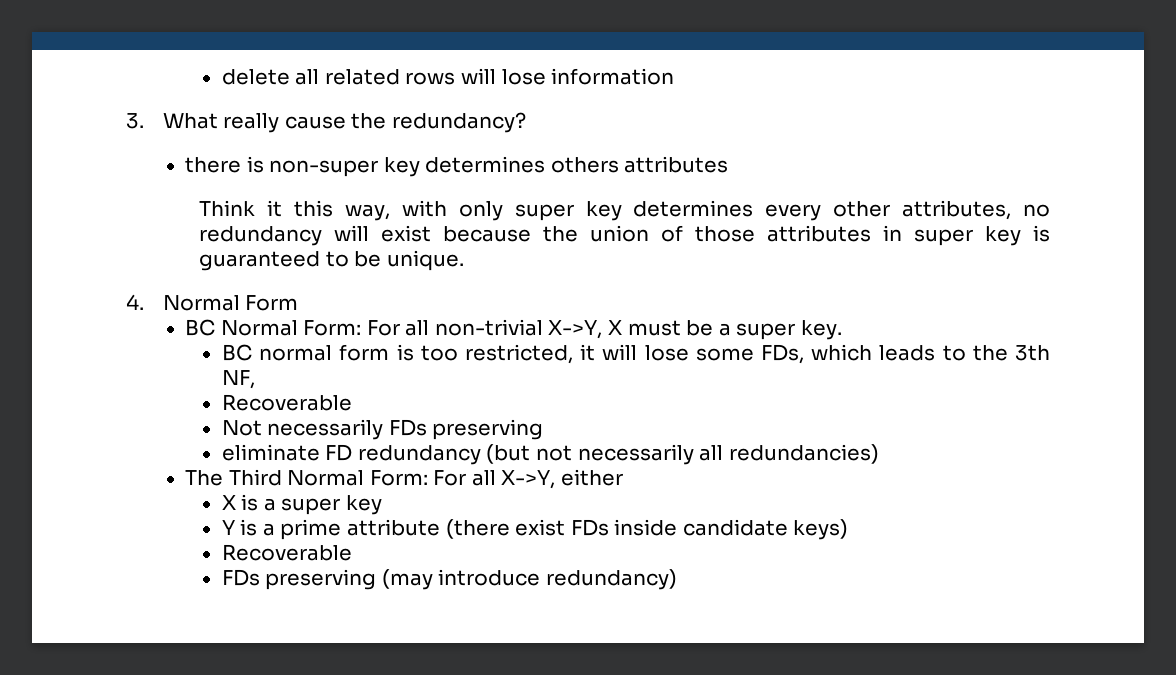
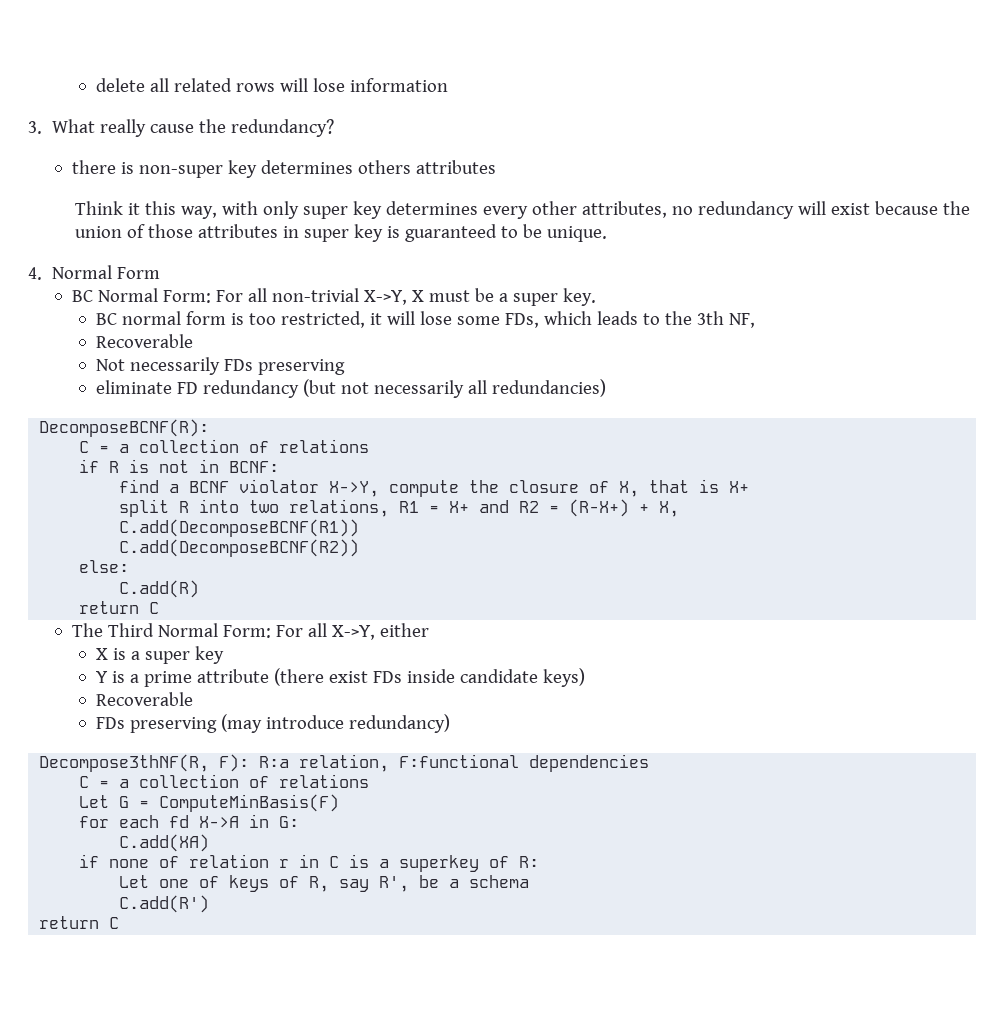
(879, 454) none -> [39,419,210,437] [79,439,370,453] [79,459,280,473] [119,479,750,497] [119,499,680,517] [119,519,360,537] [119,539,360,557] [79,560,130,573] [119,580,200,598] [79,601,160,614] // DecomposeBCNF(R): // C = a collection of relations // if R is not in BCNF: // find a BCNF violator X->Y, compute the closure of X, that is X+ // split R into two relations, R1 = X+ and R2 = (R-X+) + X, // C.add(DecomposeBCNF(R1)) // C.add(DecomposeBCNF(R2)) // else: // C.add(R) // return C
(678, 579) none -> [39,754,650,772] [79,774,370,788] [79,794,340,812] [79,814,300,828] [119,834,210,852] [79,854,540,872] [119,875,530,892] [119,895,210,913] [39,916,120,929] // Decompose3thNF(R, F): R:a relation, F:functional dependencies // C = a collection of relations // Let G = ComputeMinBasis(F) // for each fd X->A in G: // C.add(XA) // if none of relation r in C is a superkey of R: // Let one of keys of R, say R', be a schema // C.add(R') // return C

